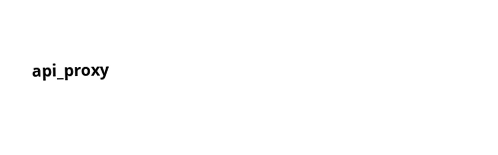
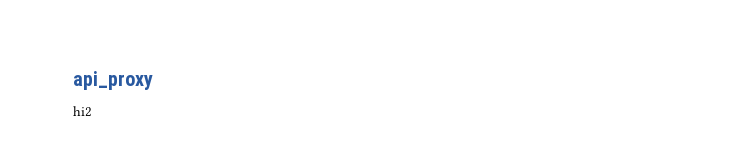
(111, 71) none -> [73,106,92,117] // hi2

